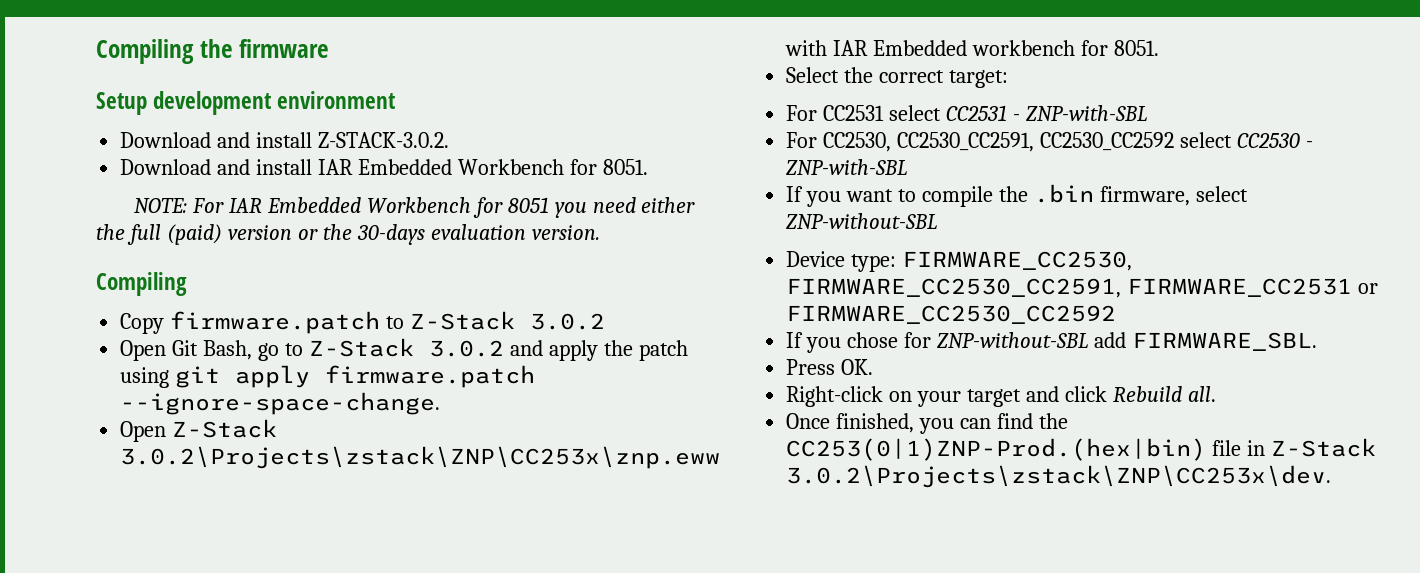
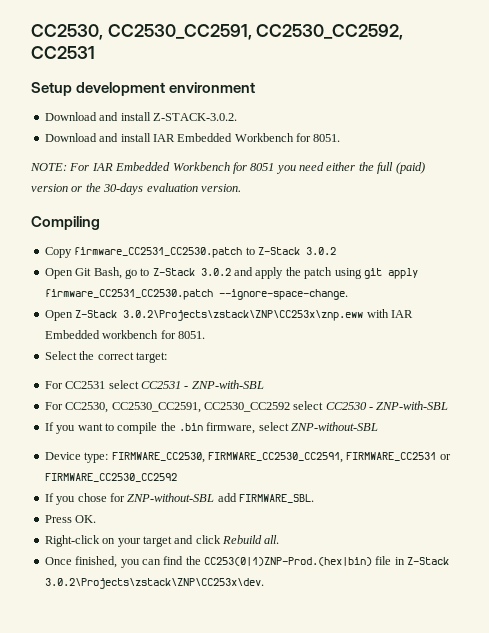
[96,39,330,64] Compiling the firmware -> [31,24,404,40] [31,46,95,59] CC2530, CC2530_CC2591, CC2530_CC2592, CC2531
[170,311,381,334] firmware.patch -> [74,247,243,258] firmware_CC2531_CC2530.patch
[325,365,536,388] firmware.patch -> [44,289,213,300] firmware_CC2531_CC2530.patch

